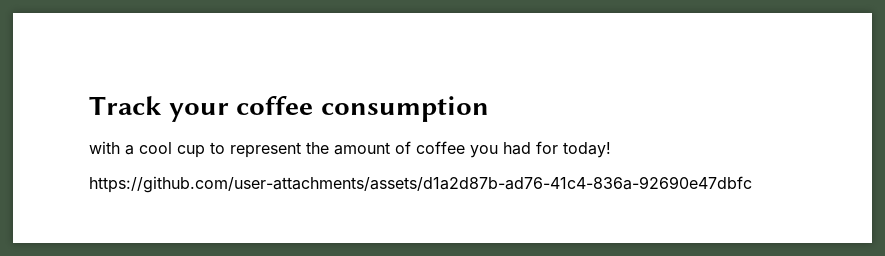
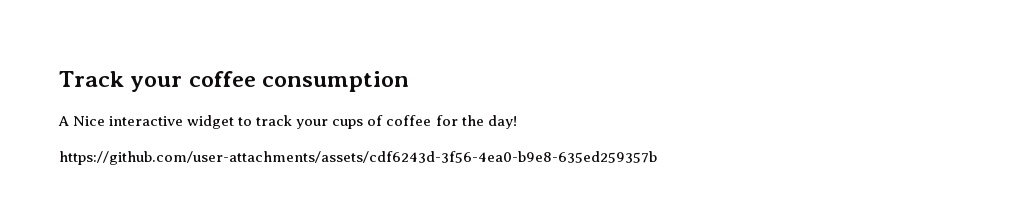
[89,141,611,158] [89,176,752,193] with a cool cup to represent the amount of coffee you had for today! // https://github.com/user-attachments/assets/d1a2d87b-ad76-41c4-836a-92690e47dbfc -> [58,115,517,129] [59,151,657,165] A Nice interactive widget to track your cups of coffee for the day! // https://github.com/user-attachments/assets/cdf6243d-3f56-4ea0-b9e8-635ed259357b

